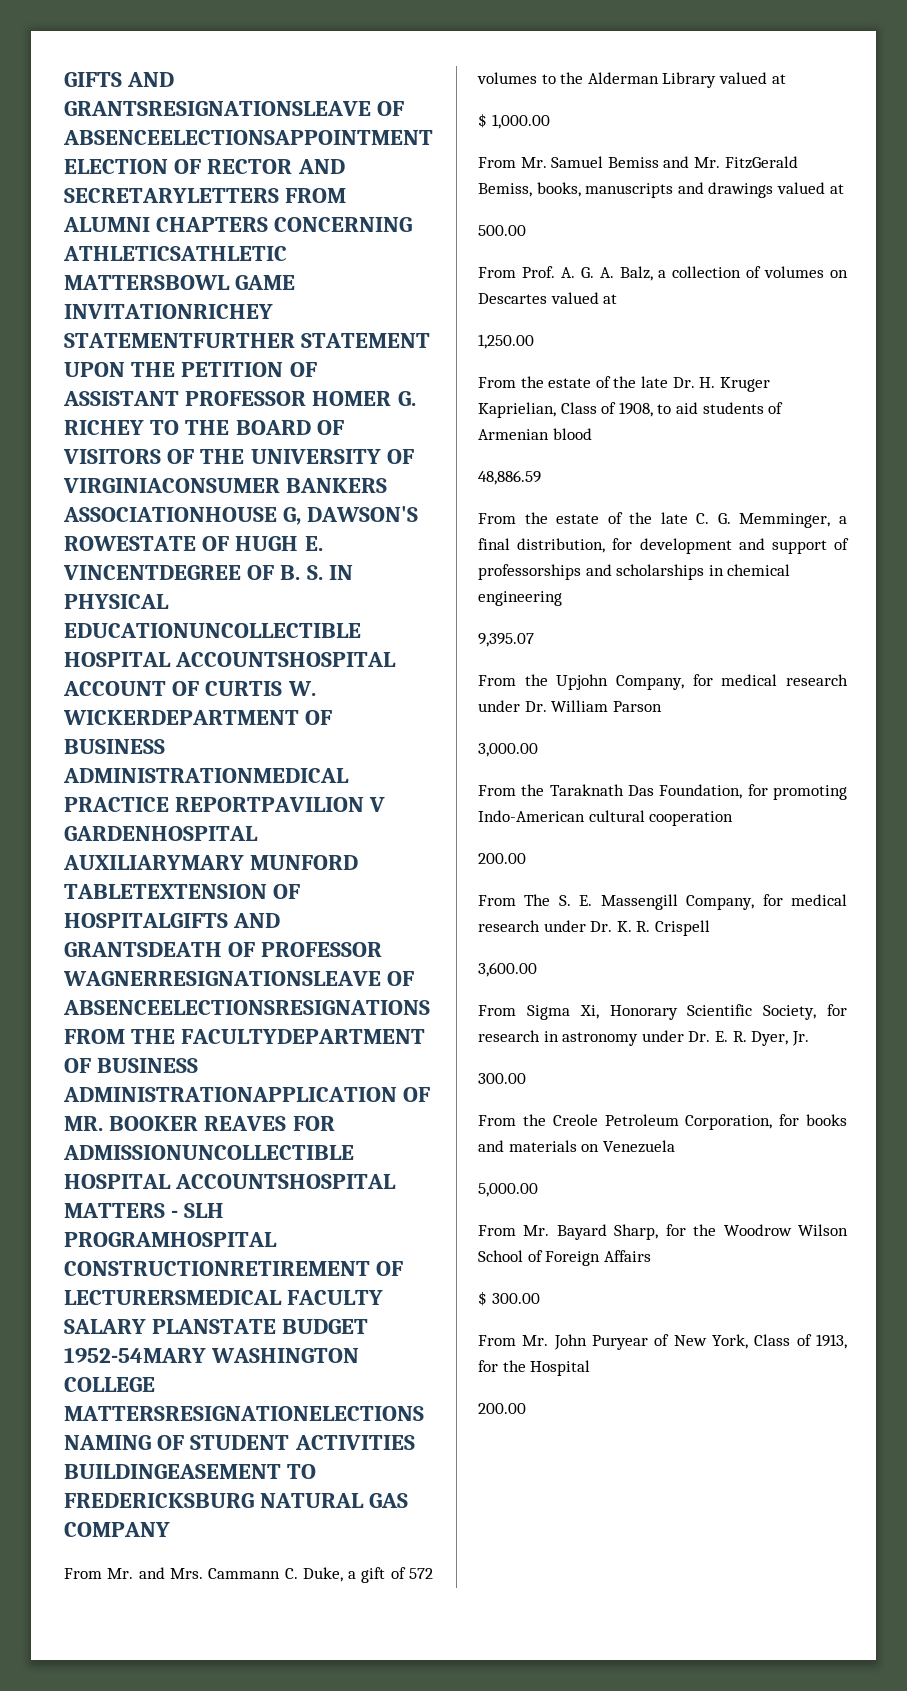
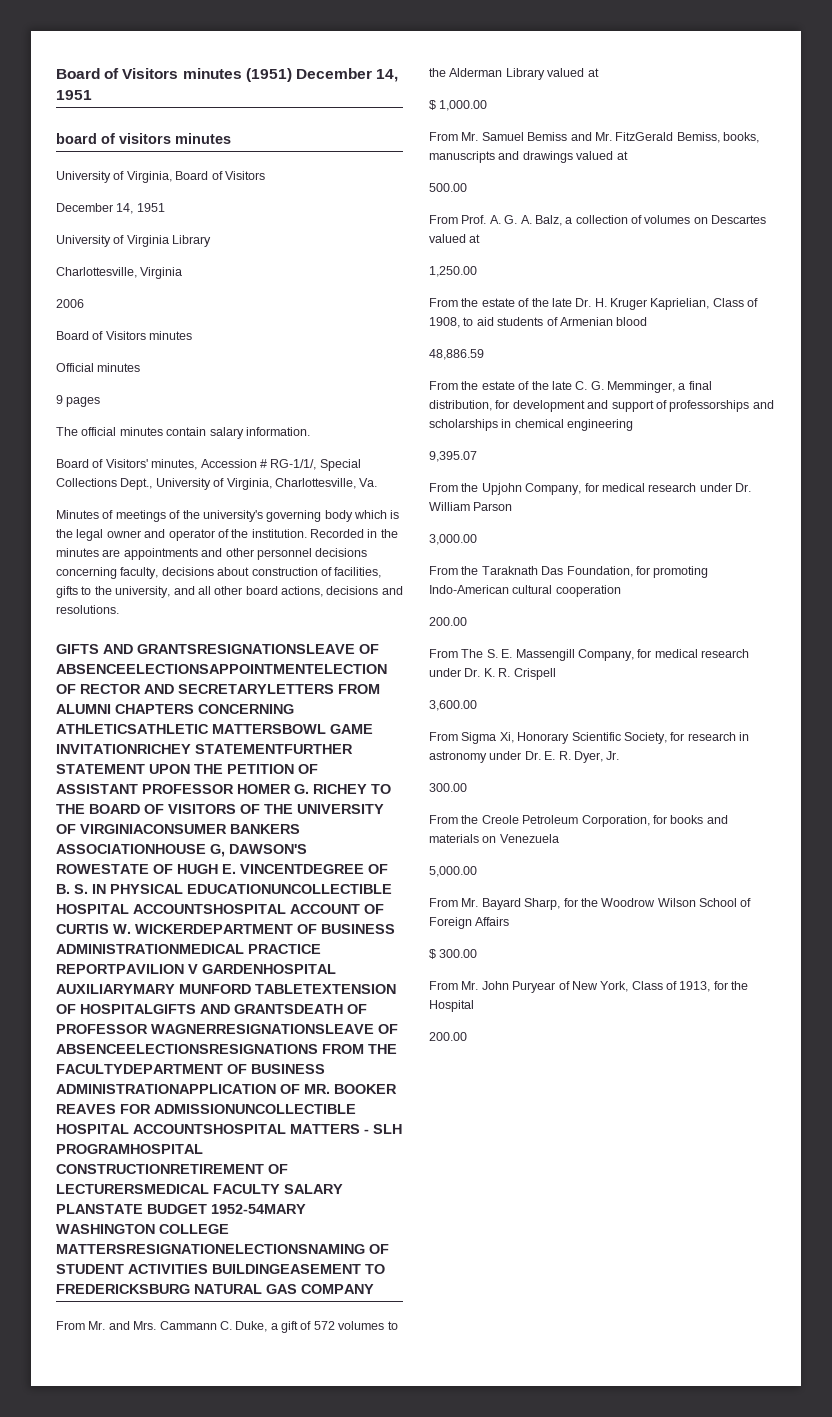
(64, 79) none -> [56,68,399,82] [56,90,92,100] [56,133,231,144] [56,171,265,183] [56,203,165,214] [56,235,212,247] [56,267,183,279] [56,299,84,308] [56,331,193,340] [56,363,141,372] [56,395,101,407] [56,427,310,439] [56,459,361,471] [56,478,378,490] [56,510,400,522] [56,529,398,541] [56,548,368,560] [56,567,382,579] [56,586,403,598] [56,605,119,614] Board of Visitors minutes (1951) December 14, 1951 // board of visitors minutes // University of Virginia, Board of Visitors // December 14, 1951 // University of Virginia Library // Charlottesville, Virginia // 2006 // Board of Visitors minutes // Official minutes // 9 pages // The official minutes contain salary information. // Board of Visitors' minutes, Accession # RG-1/1/, Special Collections Dept., University of Virginia, Charlottesville, Va. // Minutes of meetings of the university's governing body which is the legal owner and operator of the institution. Recorded in the minutes are appointments and other personnel decisions concerning faculty, decisions about construction of facilities, gifts to the university, and all other board actions, decisions and resolutions. //

